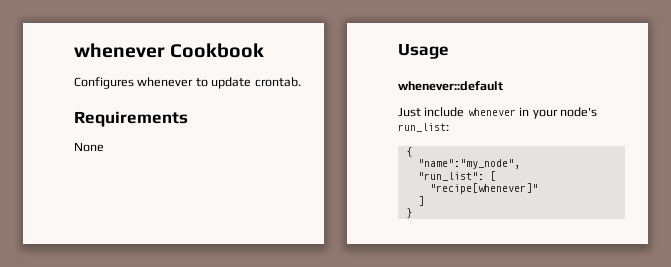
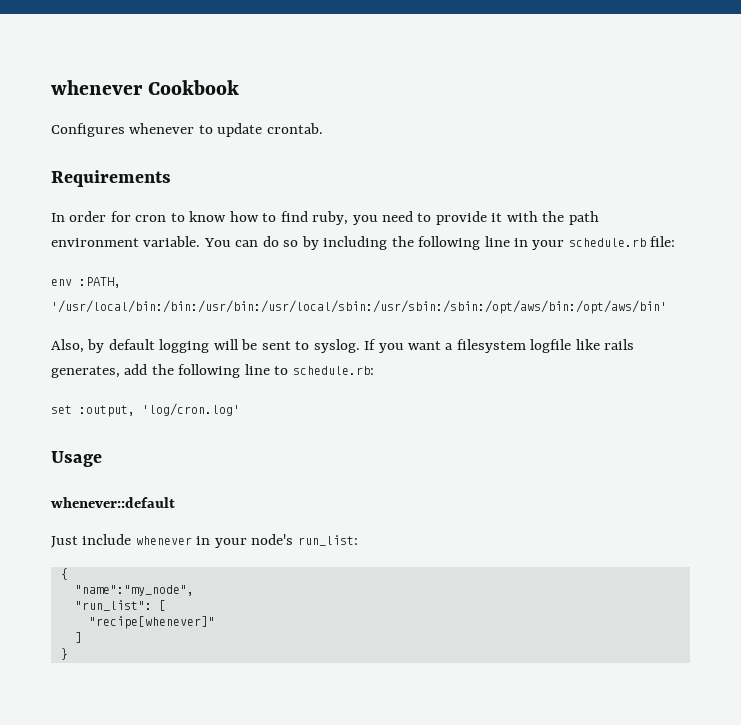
[74,142,104,152] // None -> [51,211,599,225] [51,236,676,250] [51,277,121,288] [51,300,667,314] [51,339,635,353] [51,364,374,378] [51,403,240,417] // In order for cron to know how to find ruby, you need to provide it with the path environment variable. You can do so by including the following line in your schedule.rb file: // env :PATH, '/usr/local/bin:/bin:/usr/bin:/usr/local/sbin:/usr/sbin:/sbin:/opt/aws/bin:/opt/aws/bin' // Also, by default logging will be sent to syslog. If you want a filesystem logfile like rails generates, add the following line to schedule.rb: // set :output, 'log/cron.log'

